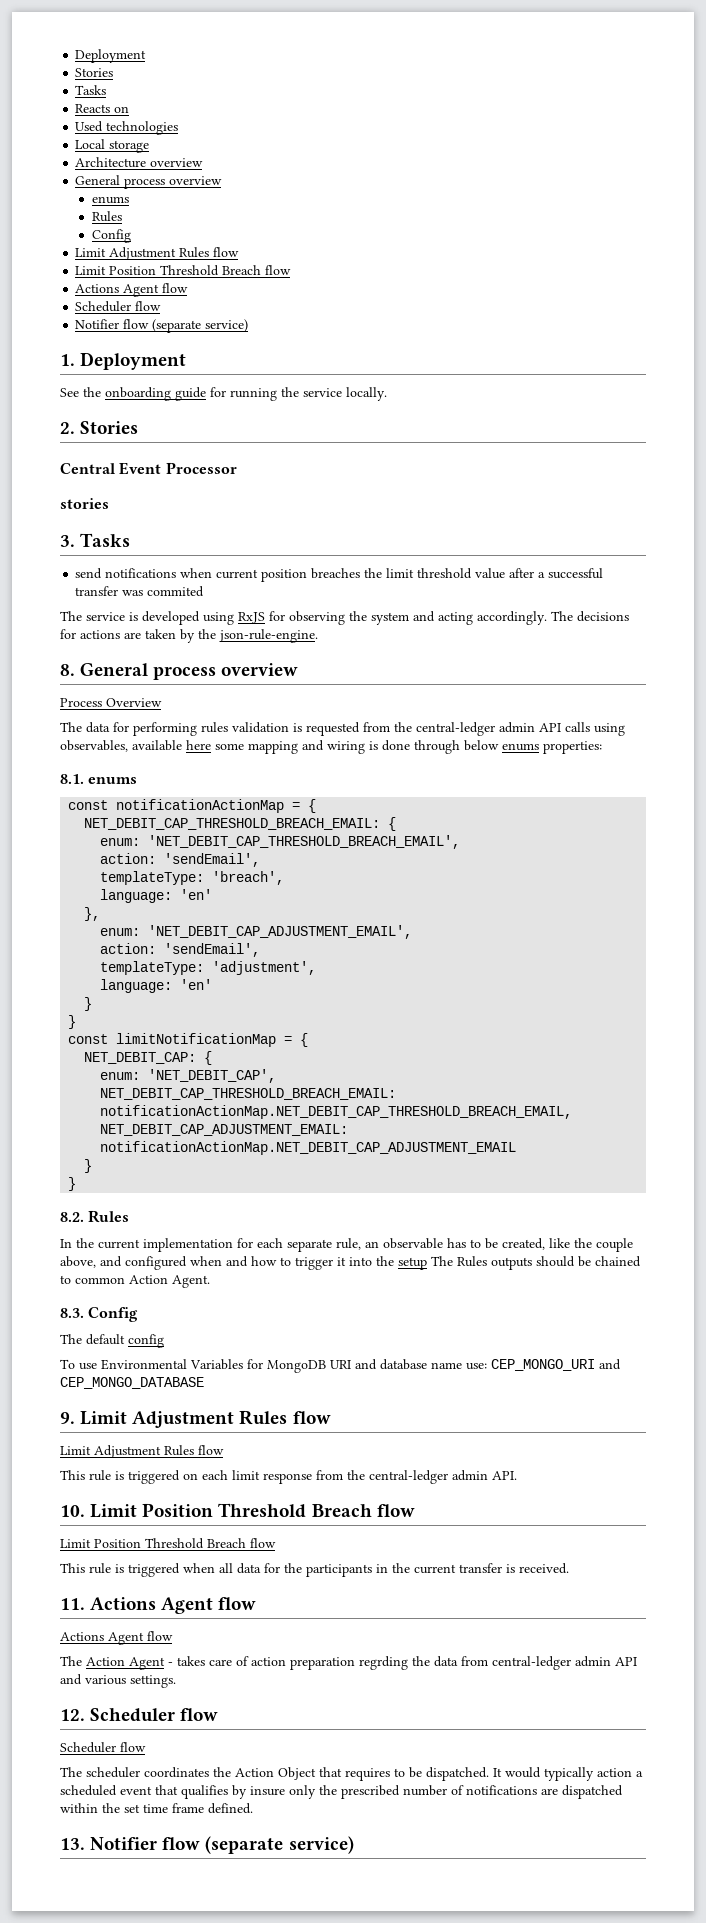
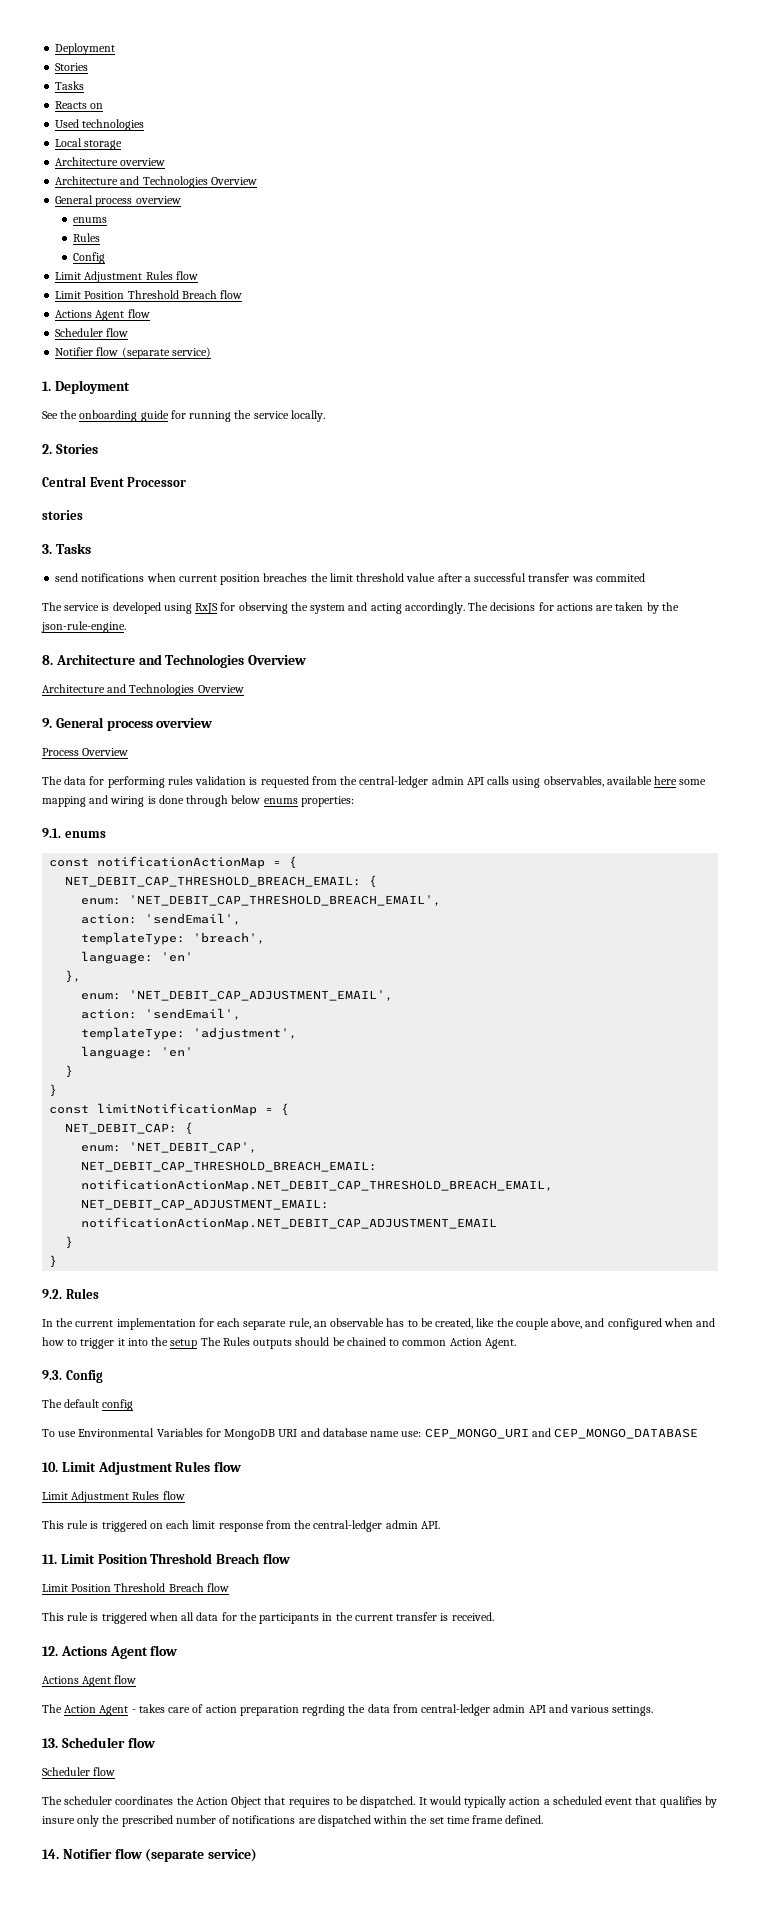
(204, 162) none -> [55,176,257,188] // Architecture and Technologies Overview
(75, 670) none -> [55,654,307,668] [42,684,244,696] [42,718,52,728] Architecture and Technologies Overview // Architecture and Technologies Overview // 9.
[60,774,84,784] 8.1. -> [42,828,61,838] 9.1.
[60,1212,84,1222] 8.2. -> [42,1289,62,1299] 9.2.
[60,1308,84,1318] 8.3. -> [42,1370,62,1380] 9.3.
[60,1412,75,1424] 9. -> [42,1462,58,1472] 10.
[60,1505,85,1517] 10. -> [42,1554,57,1564] 11.
[60,1598,85,1610] 11. -> [42,1646,58,1656] 12.
[60,1709,85,1721] 12. -> [42,1738,58,1748] 13.
[60,1838,85,1850] 13. -> [42,1849,59,1859] 14.

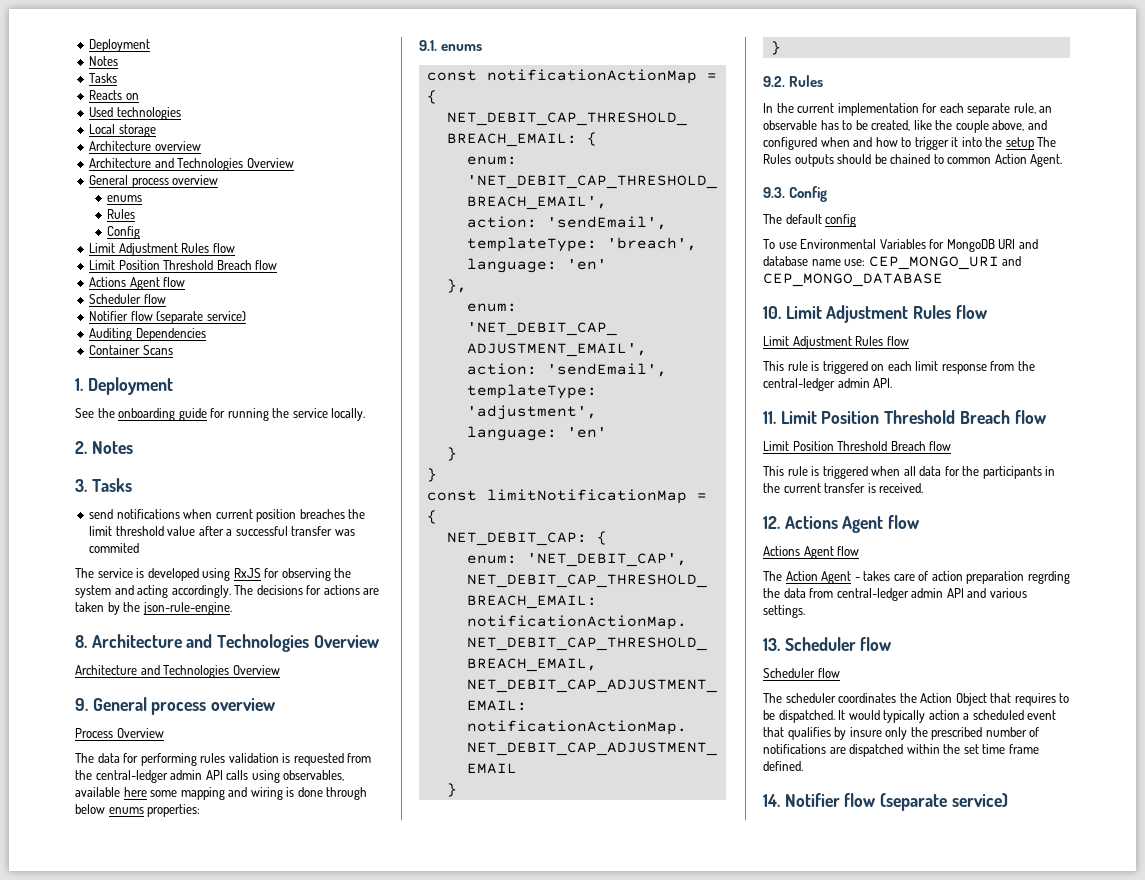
[55,43,116,55] [55,63,89,71] Deployment // Stories -> [89,39,151,52] [89,56,119,66] Deployment // Notes
(211, 352) none -> [89,328,206,341] [89,345,173,355] // Auditing Dependencies // Container Scans
[55,444,98,454] [42,476,187,487] [42,510,83,520] Stories // Central Event Processor // stories -> [91,441,133,454] Notes

